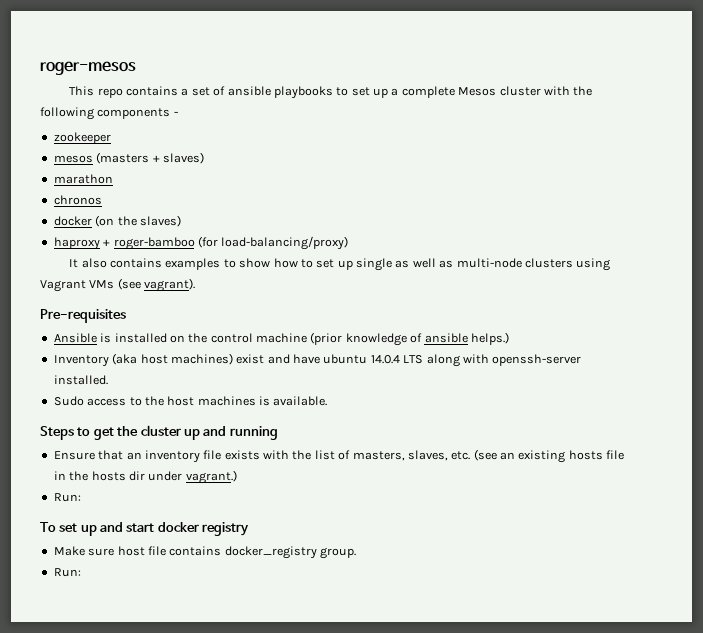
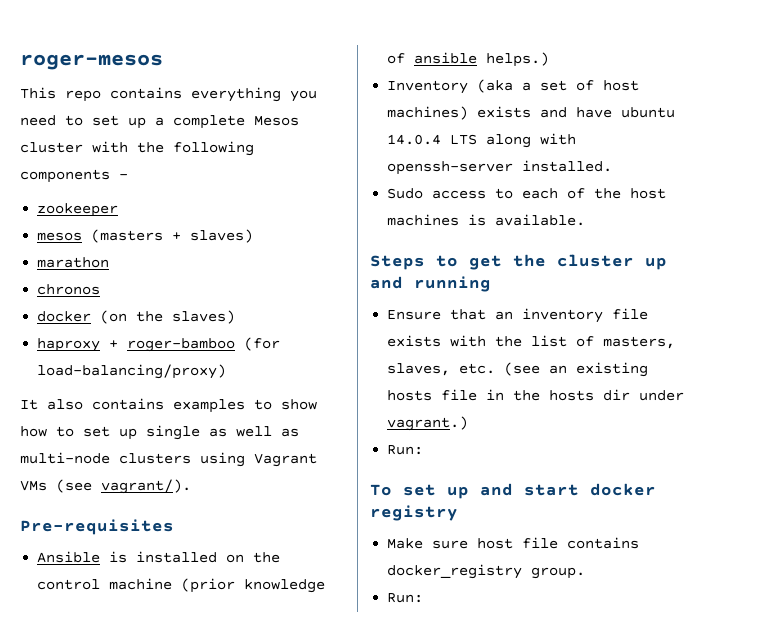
[181,86,333,99] a set of ansible playbooks -> [191,87,317,102] [20,115,56,126] everything you need
[144,278,196,292] vagrant). -> [101,479,191,494] vagrant/).
(138, 359) none -> [522,80,595,91] a set of
[236,354,265,364] exist -> [477,106,532,118] exists
(142, 401) none -> [522,188,586,199] each of

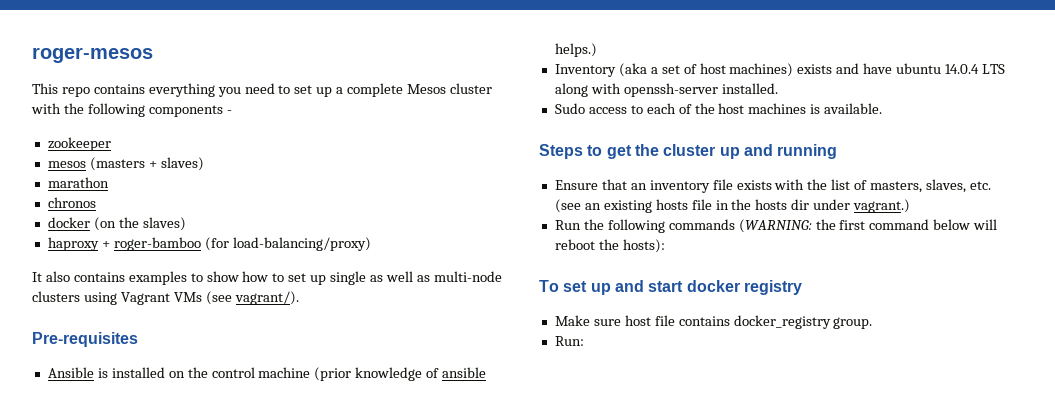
[387,445,424,455] Run: -> [554,219,998,233] [554,239,665,253] Run the following commands (WARNING: the first command below will reboot the hosts):

